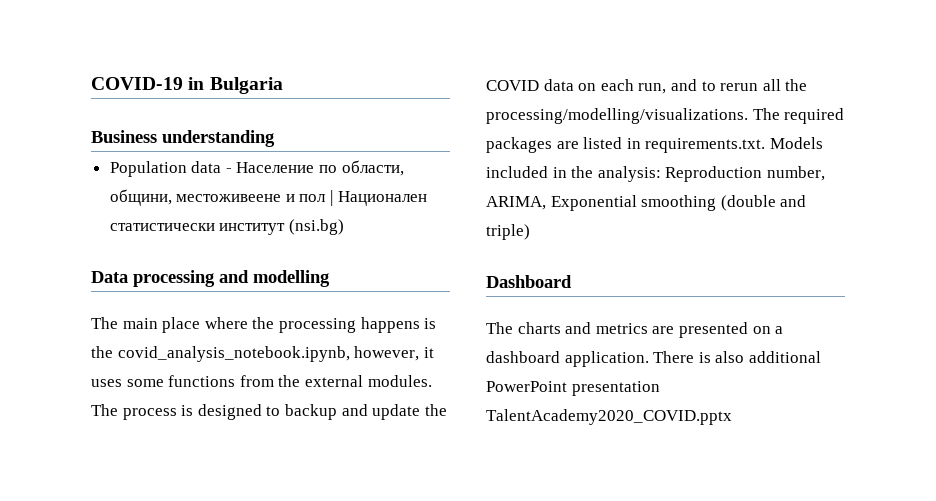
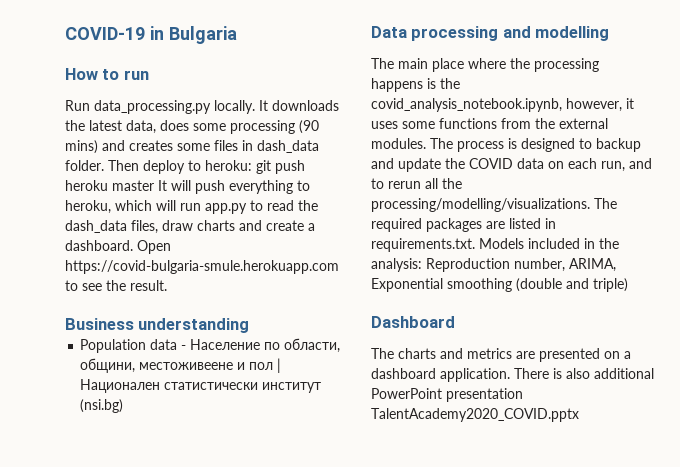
(283, 85) none -> [65,68,149,80] [65,100,339,114] [65,120,319,134] [65,140,319,154] [65,160,305,174] [65,180,310,194] [65,200,318,214] [65,220,315,234] [65,240,171,254] [65,260,339,274] [65,280,167,291] // How to run // Run data_processing.py locally. It downloads the latest data, does some processing (90 mins) and creates some files in dash_data folder. Then deploy to heroku: git push heroku master It will push everything to heroku, which will run app.py to read the dash_data files, draw charts and create a dashboard. Open https://covid-bulgaria-smule.herokuapp.com to see the result.

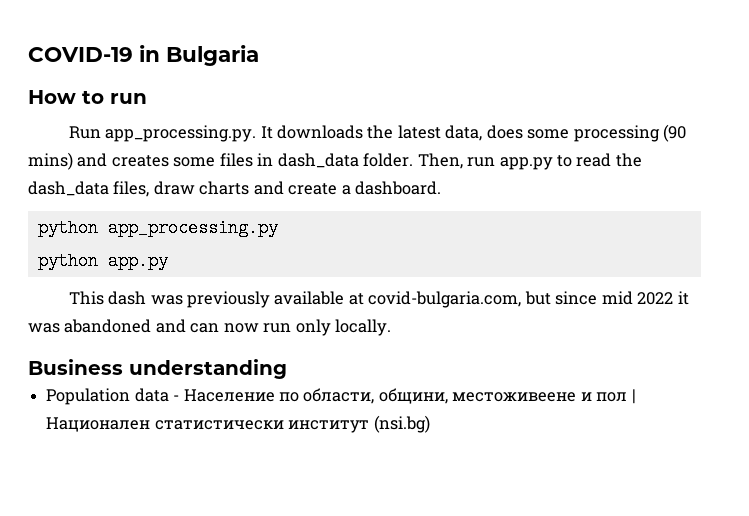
[94,100,255,114] data_processing.py locally. -> [105,125,257,142] app_processing.py.
[108,160,305,174] [65,180,310,194] [65,200,176,214] Then deploy to heroku: git push heroku master It will push everything to heroku, which will -> [417,153,463,169] Then,
[137,240,171,254] [65,260,339,274] [65,280,167,291] Open https://covid-bulgaria-smule.herokuapp.com to see the result. -> [37,219,278,237] [37,252,168,270] [68,291,689,308] [28,319,392,336] // python app_processing.py // python app.py // This dash was previously available at covid-bulgaria.com, but since mid 2022 it was abandoned and can now run only locally.
[371,26,610,41] [371,58,599,72] [371,78,460,92] [371,98,634,112] [371,118,608,129] [371,138,641,152] [371,158,652,172] [371,178,462,189] [371,198,617,212] [371,218,556,232] [371,238,619,252] [371,258,616,272] [371,278,628,292] [371,316,455,328] [371,348,631,362] [371,368,654,382] [371,388,523,402] [371,408,579,422] // Data processing and modelling // The main place where the processing happens is the covid_analysis_notebook.ipynb, however, it uses some functions from the external modules. The process is designed to backup and update the COVID data on each run, and to rerun all the processing/modelling/visualizations. The required packages are listed in requirements.txt. Models included in the analysis: Reproduction number, ARIMA, Exponential smoothing (double and triple) // Dashboard // The charts and metrics are presented on a dashboard application. There is also additional PowerPoint presentation TalentAcademy2020_COVID.pptx -> (430, 424) none

